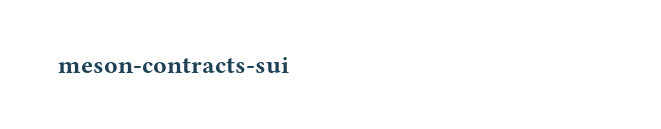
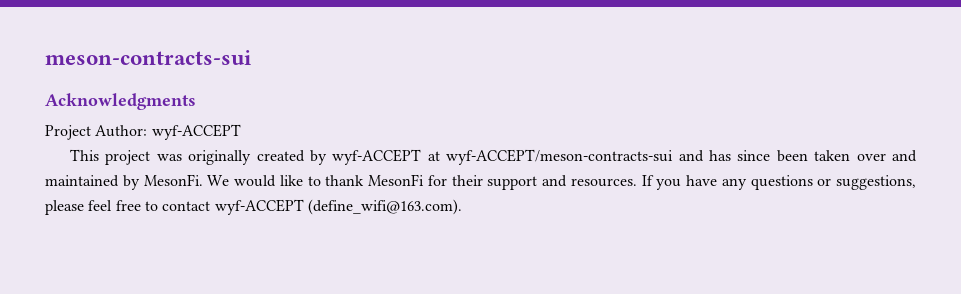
(289, 65) none -> [45,93,196,110] [45,124,241,140] [70,149,917,165] [45,174,916,190] [45,199,462,215] // Acknowledgments // Project Author: wyf-ACCEPT // This project was originally created by wyf-ACCEPT at wyf-ACCEPT/meson-contracts-sui and has since been taken over and maintained by MesonFi. We would like to thank MesonFi for their support and resources. If you have any questions or suggestions, please feel free to contact wyf-ACCEPT (define_wifi@163.com).

